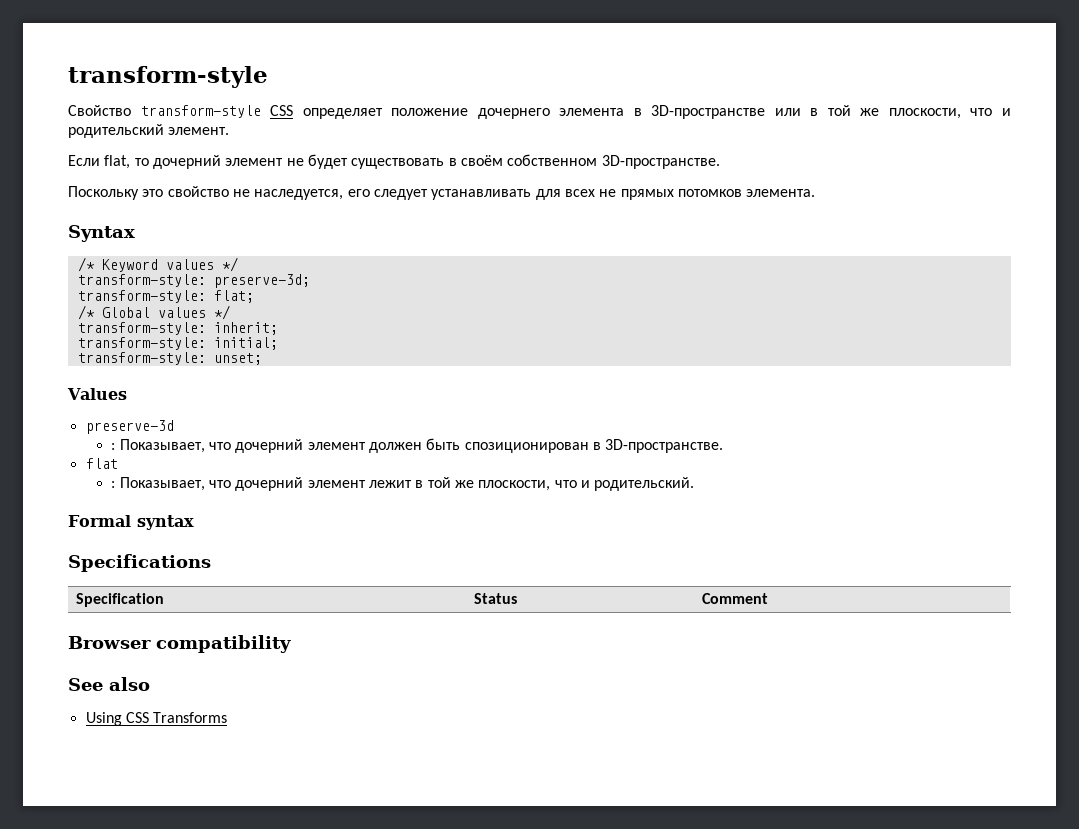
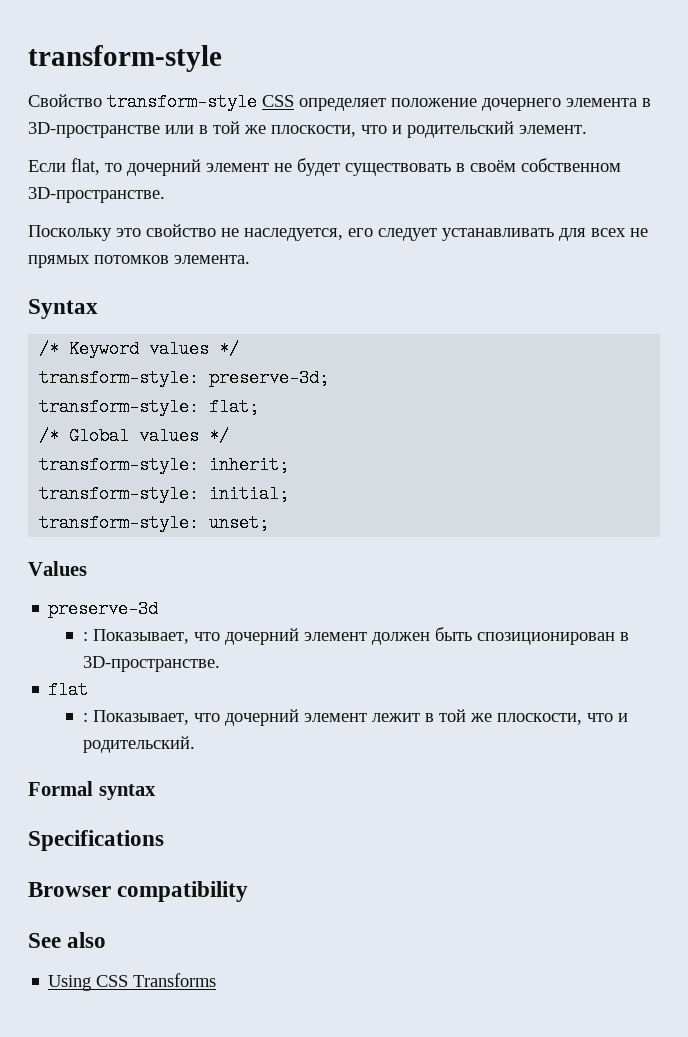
[76,593,165,607] [474,593,518,604] [702,593,769,604] // Specification | Status | Comment -> (164, 840) none

